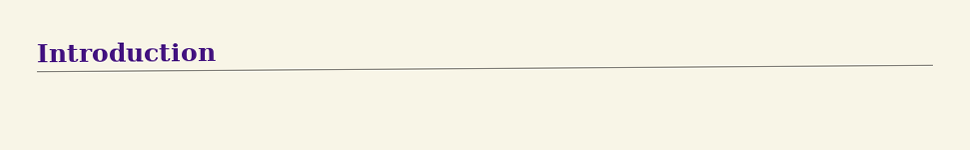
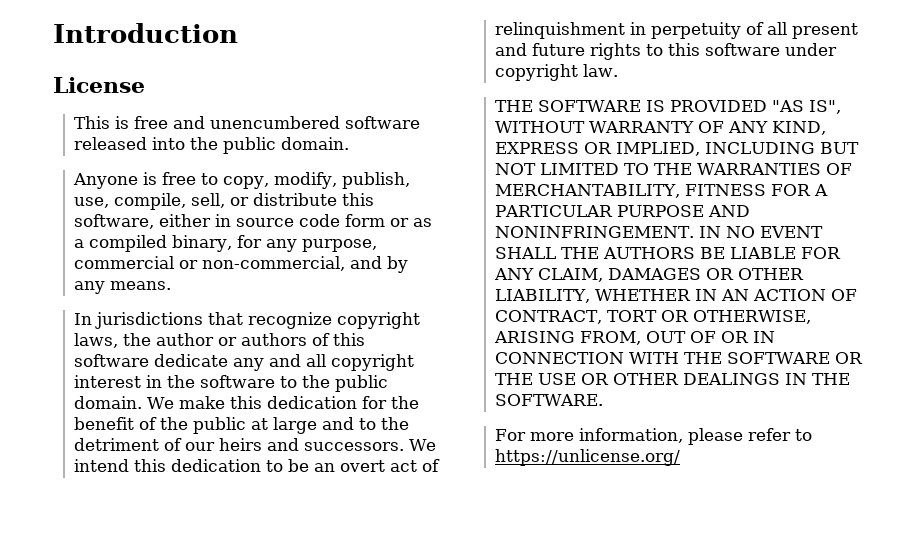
(216, 52) none -> [53,77,145,93] [74,116,421,129] [74,137,350,154] [73,172,411,189] [74,193,375,210] [74,214,433,229] [74,235,378,252] [74,256,409,273] [74,281,172,294] [74,312,421,329] [74,333,366,348] [74,354,415,371] [74,375,389,392] [74,396,420,409] [74,417,410,434] [74,438,437,451] [74,459,441,472] [495,22,859,39] [495,43,838,60] [495,64,619,81] [495,100,842,114] [495,121,827,135] [495,142,860,156] [495,163,853,175] [495,184,829,198] [495,205,751,217] [495,226,824,238] [495,247,842,259] [494,268,805,282] [495,289,858,303] [495,310,812,324] [494,331,776,345] [495,352,864,364] [495,373,851,385] [495,394,604,406] [495,428,813,445] [495,449,681,466] // License // This is free and unencumbered software released into the public domain. // Anyone is free to copy, modify, publish, use, compile, sell, or distribute this software, either in source code form or as a compiled binary, for any purpose, commercial or non-commercial, and by any means. // In jurisdictions that recognize copyright laws, the author or authors of this software dedicate any and all copyright interest in the software to the public domain. We make this dedication for the benefit of the public at large and to the detriment of our heirs and successors. We intend this dedication to be an overt act of relinquishment in perpetuity of all present and future rights to this software under copyright law. // THE SOFTWARE IS PROVIDED "AS IS", WITHOUT WARRANTY OF ANY KIND, EXPRESS OR IMPLIED, INCLUDING BUT NOT LIMITED TO THE WARRANTIES OF MERCHANTABILITY, FITNESS FOR A PARTICULAR PURPOSE AND NONINFRINGEMENT. IN NO EVENT SHALL THE AUTHORS BE LIABLE FOR ANY CLAIM, DAMAGES OR OTHER LIABILITY, WHETHER IN AN ACTION OF CONTRACT, TORT OR OTHERWISE, ARISING FROM, OUT OF OR IN CONNECTION WITH THE SOFTWARE OR THE USE OR OTHER DEALINGS IN THE SOFTWARE. // For more information, please refer to https://unlicense.org/

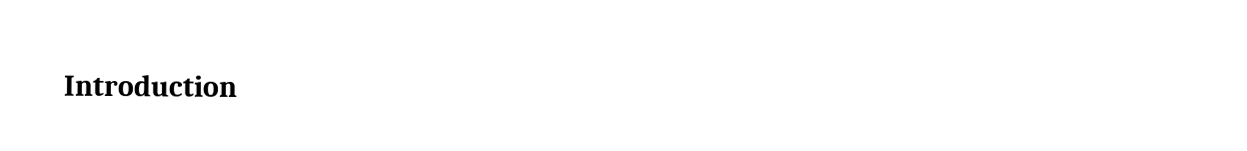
[53,77,145,93] [74,116,421,129] [74,137,350,154] [73,172,411,189] [74,193,375,210] [74,214,433,229] [74,235,378,252] [74,256,409,273] [74,281,172,294] [74,312,421,329] [74,333,366,348] [74,354,415,371] [74,375,389,392] [74,396,420,409] [74,417,410,434] [74,438,437,451] [74,459,441,472] [495,22,859,39] [495,43,838,60] [495,64,619,81] [495,100,842,114] [495,121,827,135] [495,142,860,156] [495,163,853,175] [495,184,829,198] [495,205,751,217] [495,226,824,238] [495,247,842,259] [494,268,805,282] [495,289,858,303] [495,310,812,324] [494,331,776,345] [495,352,864,364] [495,373,851,385] [495,394,604,406] [495,428,813,445] [495,449,681,466] // License // This is free and unencumbered software released into the public domain. // Anyone is free to copy, modify, publish, use, compile, sell, or distribute this software, either in source code form or as a compiled binary, for any purpose, commercial or non-commercial, and by any means. // In jurisdictions that recognize copyright laws, the author or authors of this software dedicate any and all copyright interest in the software to the public domain. We make this dedication for the benefit of the public at large and to the detriment of our heirs and successors. We intend this dedication to be an overt act of relinquishment in perpetuity of all present and future rights to this software under copyright law. // THE SOFTWARE IS PROVIDED "AS IS", WITHOUT WARRANTY OF ANY KIND, EXPRESS OR IMPLIED, INCLUDING BUT NOT LIMITED TO THE WARRANTIES OF MERCHANTABILITY, FITNESS FOR A PARTICULAR PURPOSE AND NONINFRINGEMENT. IN NO EVENT SHALL THE AUTHORS BE LIABLE FOR ANY CLAIM, DAMAGES OR OTHER LIABILITY, WHETHER IN AN ACTION OF CONTRACT, TORT OR OTHERWISE, ARISING FROM, OUT OF OR IN CONNECTION WITH THE SOFTWARE OR THE USE OR OTHER DEALINGS IN THE SOFTWARE. // For more information, please refer to https://unlicense.org/ -> (237, 85) none

